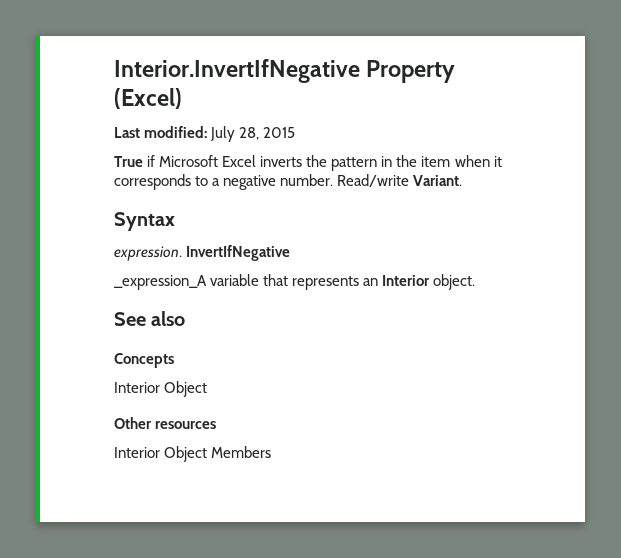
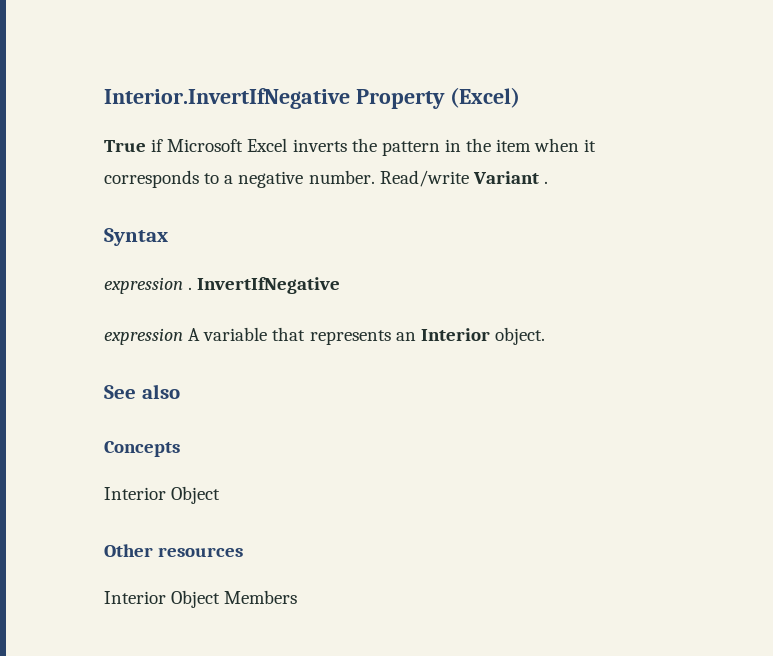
[114,126,296,142] // Last modified: July 28, 2015 -> (520, 97) none
[413,175,463,186] Variant. -> [472,171,548,184] Variant .
[114,246,182,261] expression. -> [104,277,193,294] expression .
[114,275,207,290] _expression_A -> [104,328,201,345] expression A

